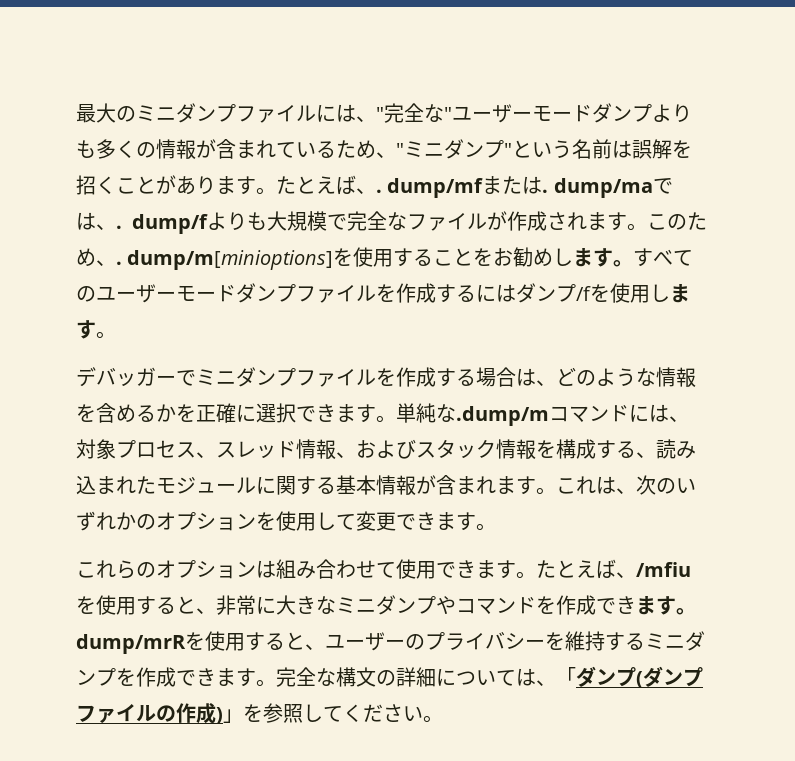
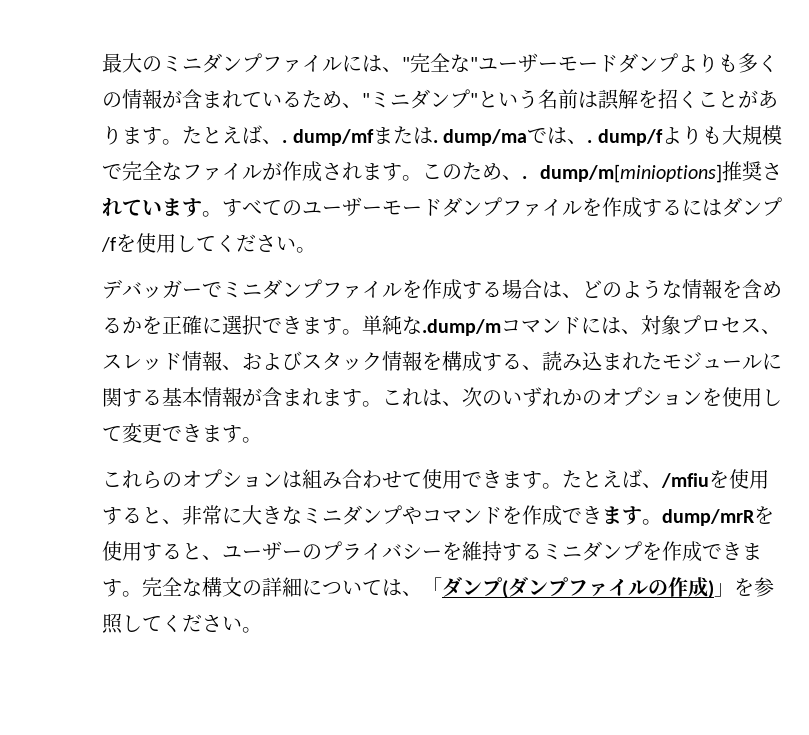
[333,247,574,267] を使用することをお勧めし -> [722,161,782,181] [102,197,162,216] 推奨されてい
[670,284,690,303] [76,320,96,339] ます -> [196,234,296,252] てください

